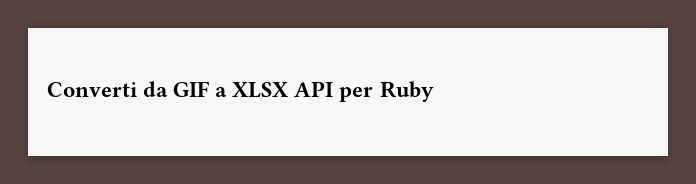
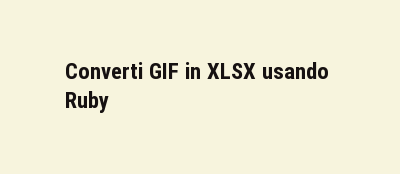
[143,81,374,102] da GIF a XLSX API per -> [149,62,330,79] GIF in XLSX usando

